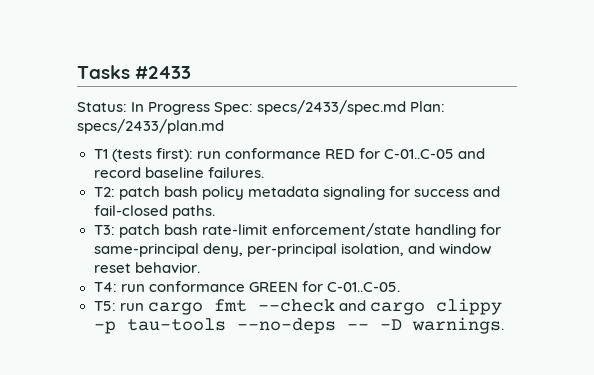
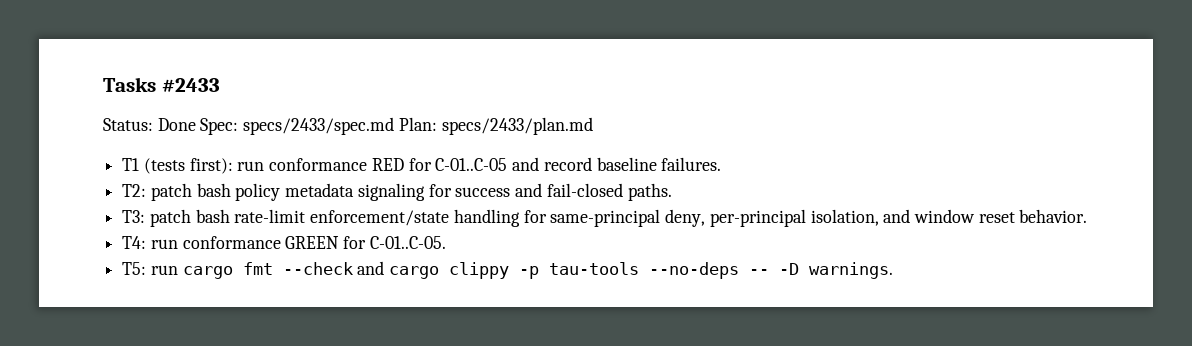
[131,102,211,115] In Progress -> [157,118,196,131] Done

